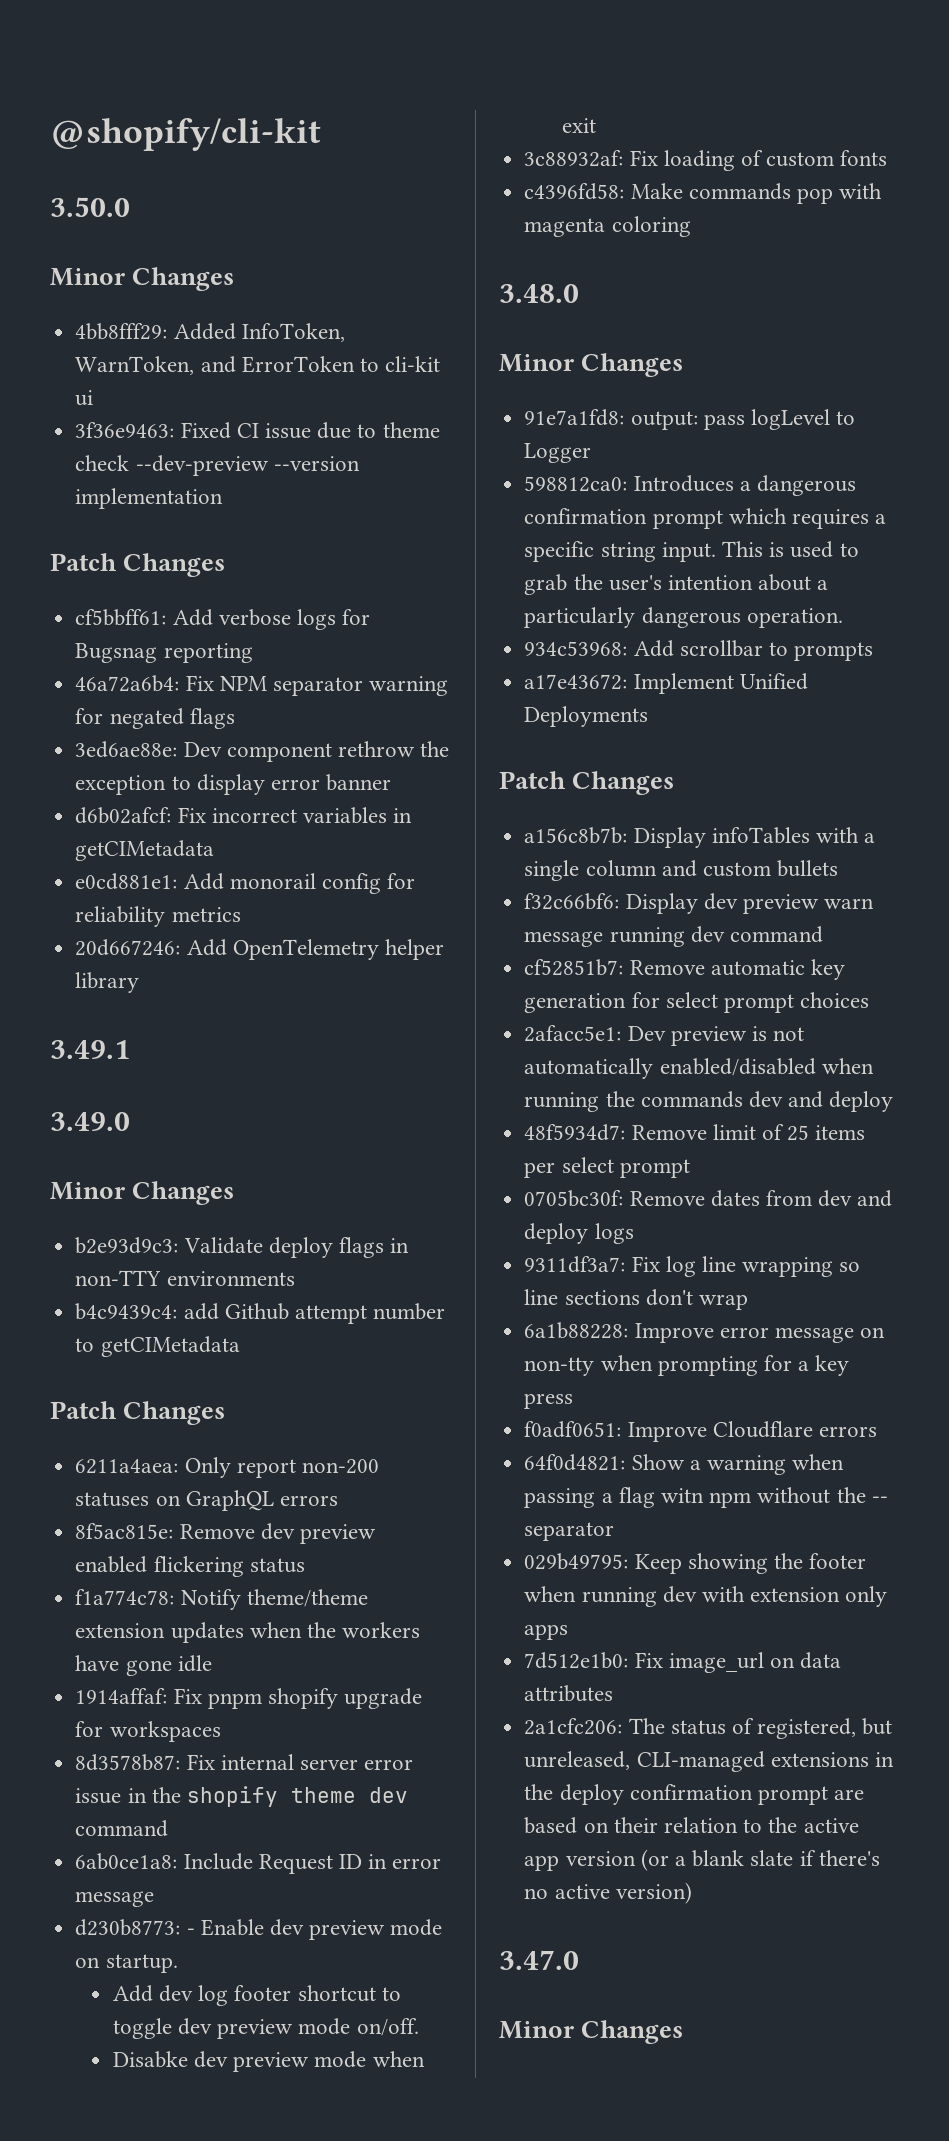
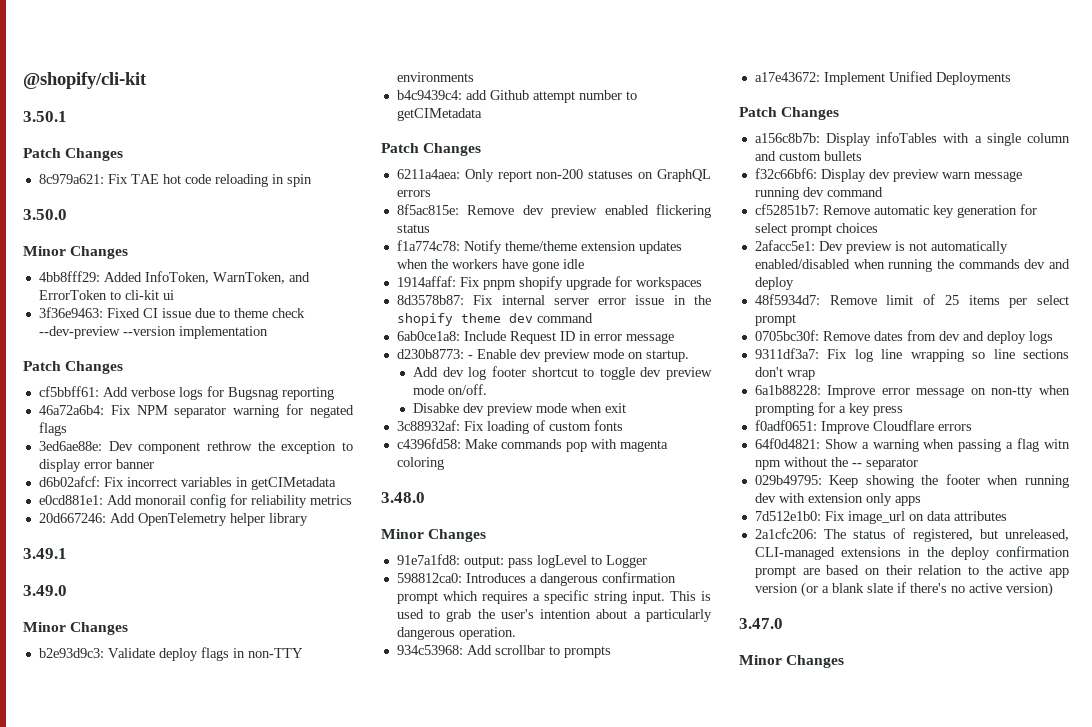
(321, 134) none -> [23,111,67,122] [23,148,124,161] [38,174,312,187] // 3.50.1 // Patch Changes // 8c979a621: Fix TAE hot code reloading in spin

